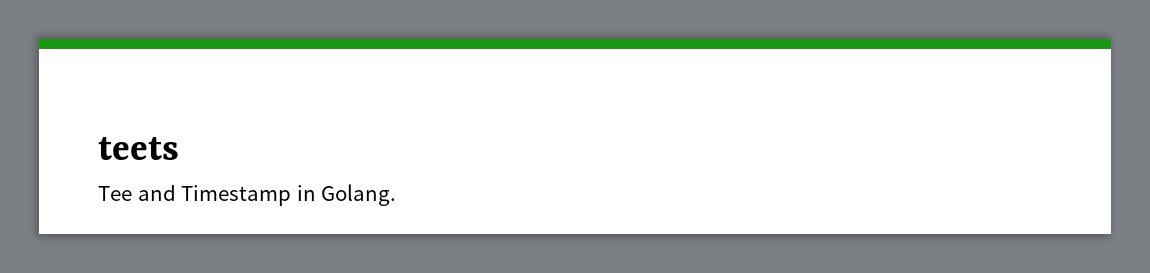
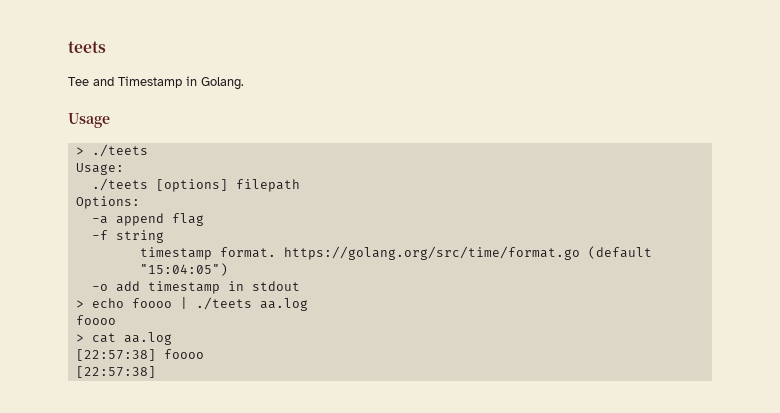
(397, 195) none -> [68,113,110,128] [75,144,148,157] [75,163,124,175] [91,178,300,192] [75,196,140,209] [91,213,204,226] [91,230,164,243] [139,246,652,260] [139,263,228,276] [91,281,300,294] [75,297,308,311] [75,315,116,325] [75,332,172,345] [75,349,204,361] [75,366,156,378] // Usage // > ./teets // Usage: // ./teets [options] filepath // Options: // -a append flag // -f string // timestamp format. https://golang.org/src/time/format.go (default "15:04:05") // -o add timestamp in stdout // > echo foooo | ./teets aa.log // foooo // > cat aa.log // [22:57:38] foooo // [22:57:38]

